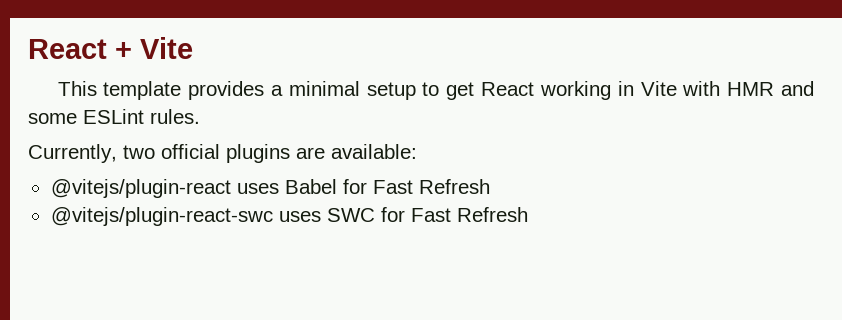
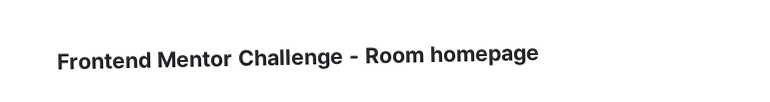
[28,37,193,59] [57,81,815,100] [28,109,200,124] [28,144,417,163] [50,179,490,198] [50,207,528,226] React + Vite // This template provides a minimal setup to get React working in Vite with HMR and some ESLint rules. // Currently, two official plugins are available: // @vitejs/plugin-react uses Babel for Fast Refresh // @vitejs/plugin-react-swc uses SWC for Fast Refresh -> [56,43,540,71] Frontend Mentor Challenge - Room homepage

